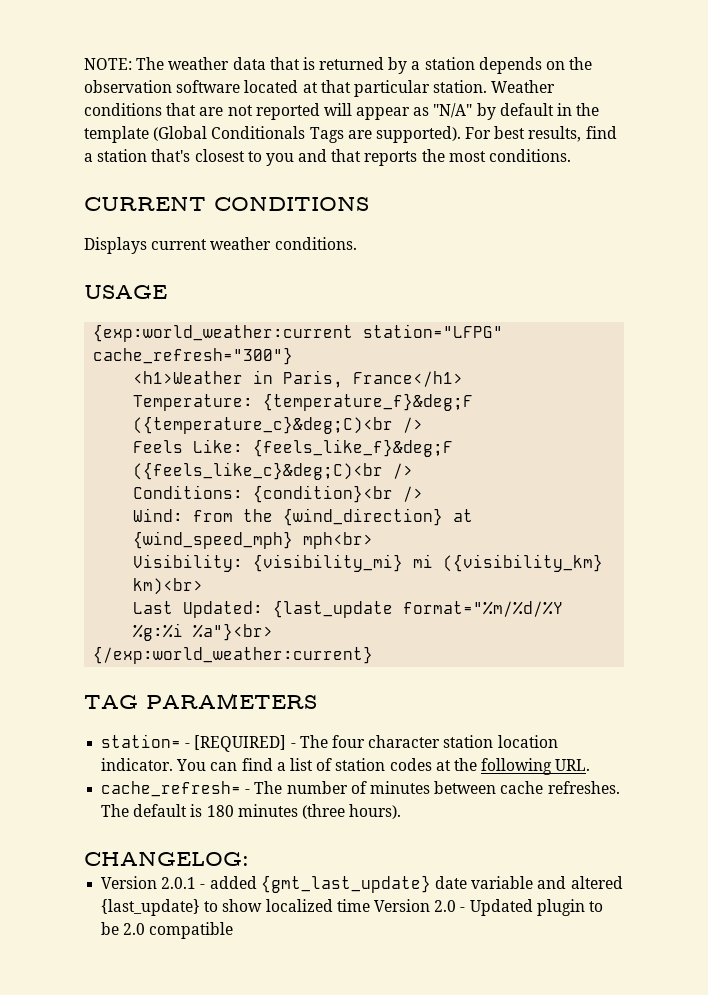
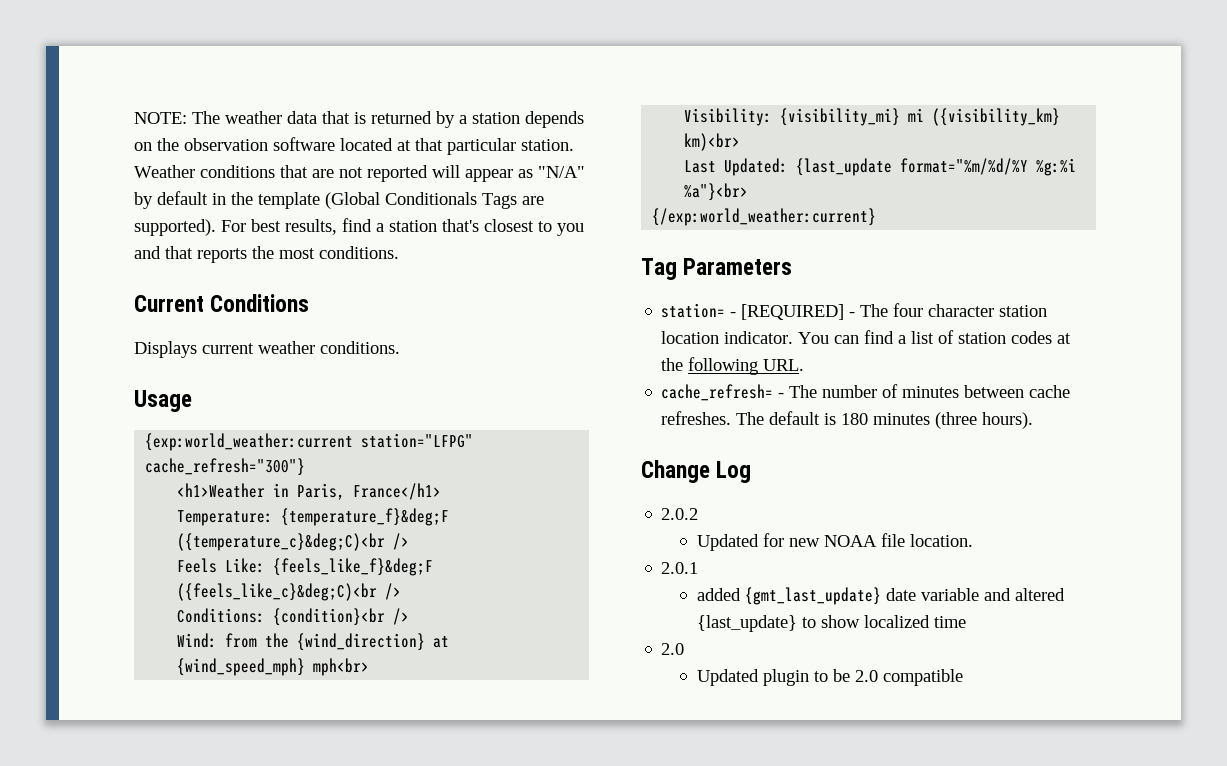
[84,196,369,211] CURRENT CONDITIONS -> [134,294,310,312] Current Conditions
[84,285,167,299] USAGE -> [134,390,192,412] Usage
[84,693,317,709] TAG PARAMETERS -> [641,258,793,280] Tag Parameters
[84,851,249,866] [101,876,158,889] CHANGELOG: // Version -> [641,460,752,483] [661,508,699,520] [696,533,973,551] Change Log // 2.0.2 // Updated for new NOAA file location. //
[200,884,206,889] - -> (699, 568) //
[373,899,466,912] Version 2.0 - -> [661,643,685,655] // 2.0 //

